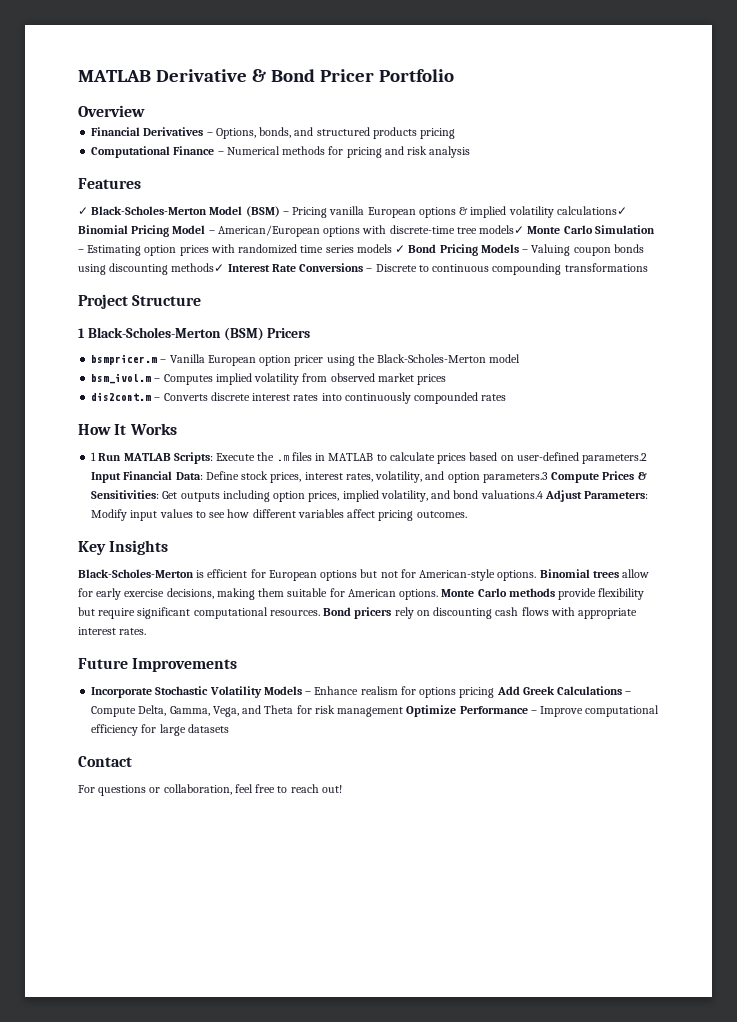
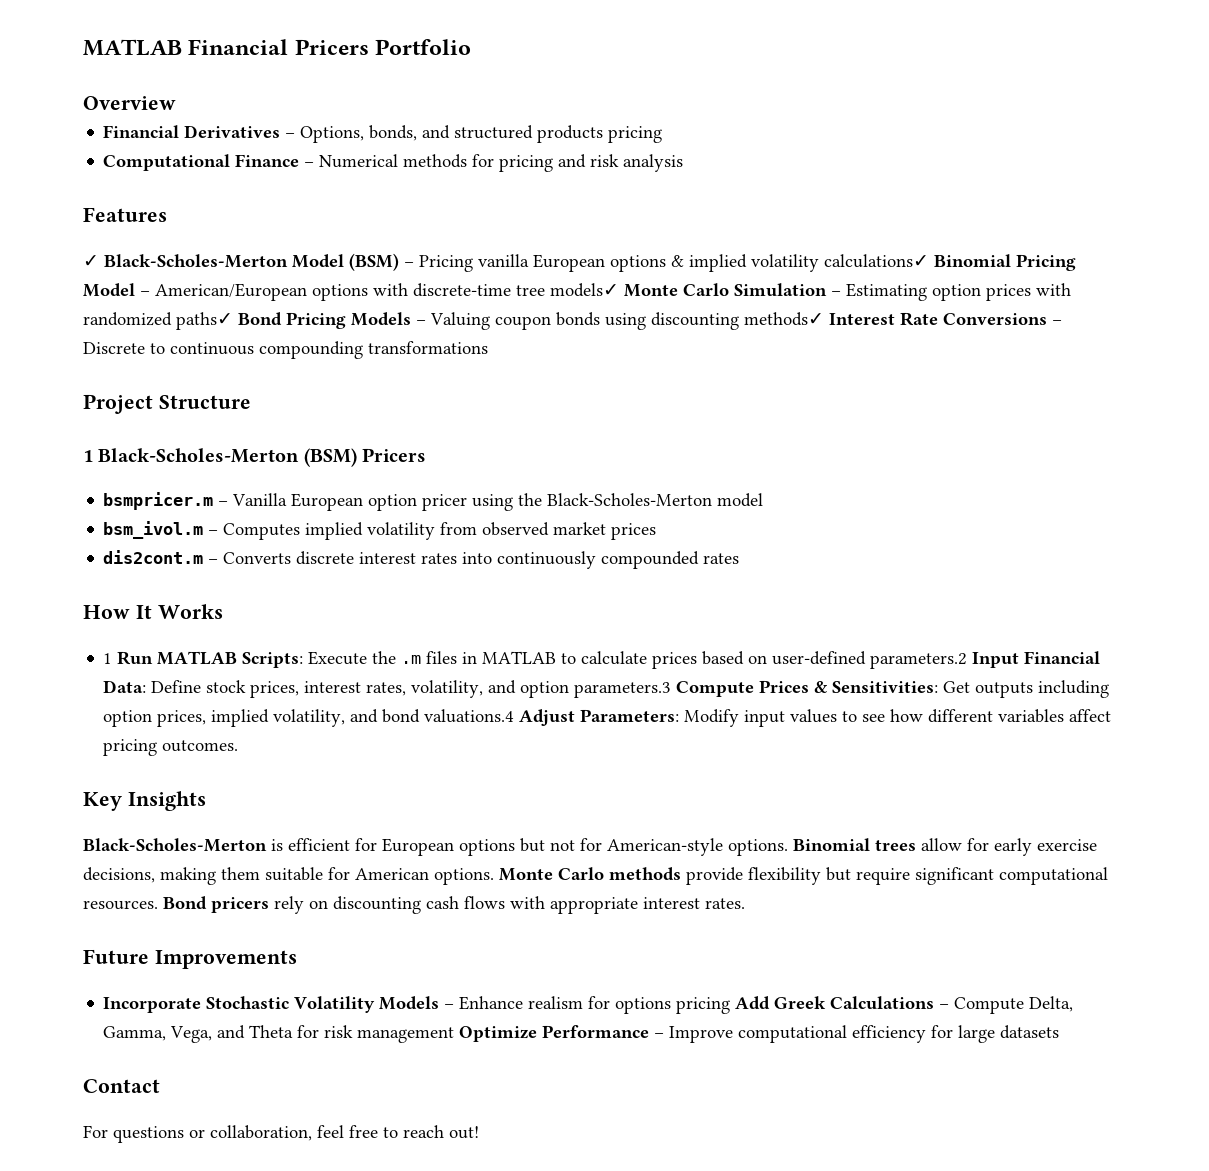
[78,69,374,82] MATLAB Derivative & Bond Pricer -> [83,39,369,56] MATLAB Financial Pricers
[300,244,406,253] time series models ✓ -> [176,312,233,330] paths✓

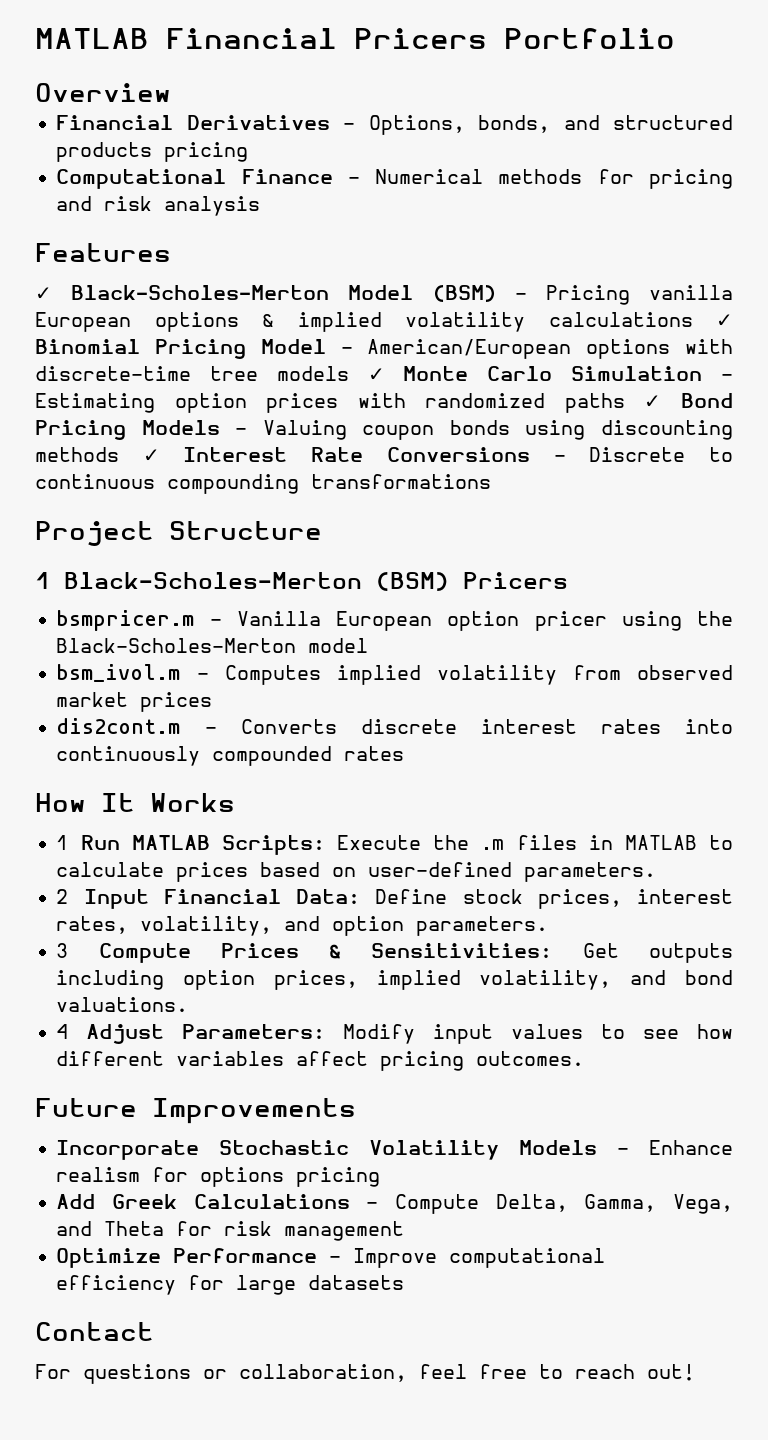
[824,254,929,268] calculations✓ -> [548,312,733,327] calculations ✓
[550,283,619,297] models✓ -> [276,366,385,381] models ✓
[176,312,233,330] paths✓ -> [564,393,662,413] paths ✓
[744,312,824,326] methods✓ -> [35,447,160,462] methods ✓
[870,653,968,669] parameters.2 -> [524,862,657,882] [56,889,69,904] parameters. // 2
[574,682,672,698] parameters.3 -> [416,916,549,936] [56,943,69,958] parameters. // 3
[424,709,515,723] valuations.4 -> [56,997,189,1012] [56,1024,69,1039] valuations. // 4
[83,791,206,811] [83,838,1097,856] [83,867,1108,885] [83,896,745,914] // Key Insights // Black-Scholes-Merton is efficient for European options but not for American-style options. Binomial trees allow for early exercise decisions, making them suitable for American options. Monte Carlo methods provide flexibility but require significant computational resources. Bond pricers rely on discounting cash flows with appropriate interest rates. -> (585, 1058) none
(731, 1005) none -> (381, 1177) //
(455, 1035) none -> (405, 1231) //

